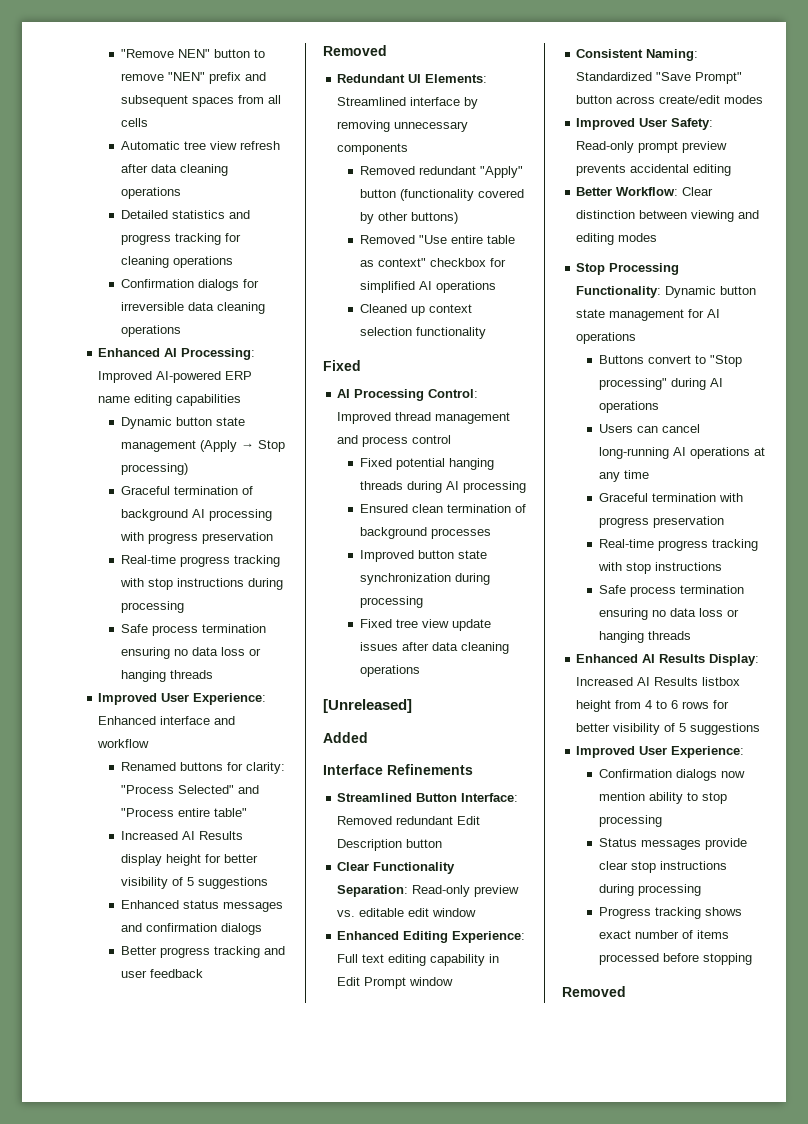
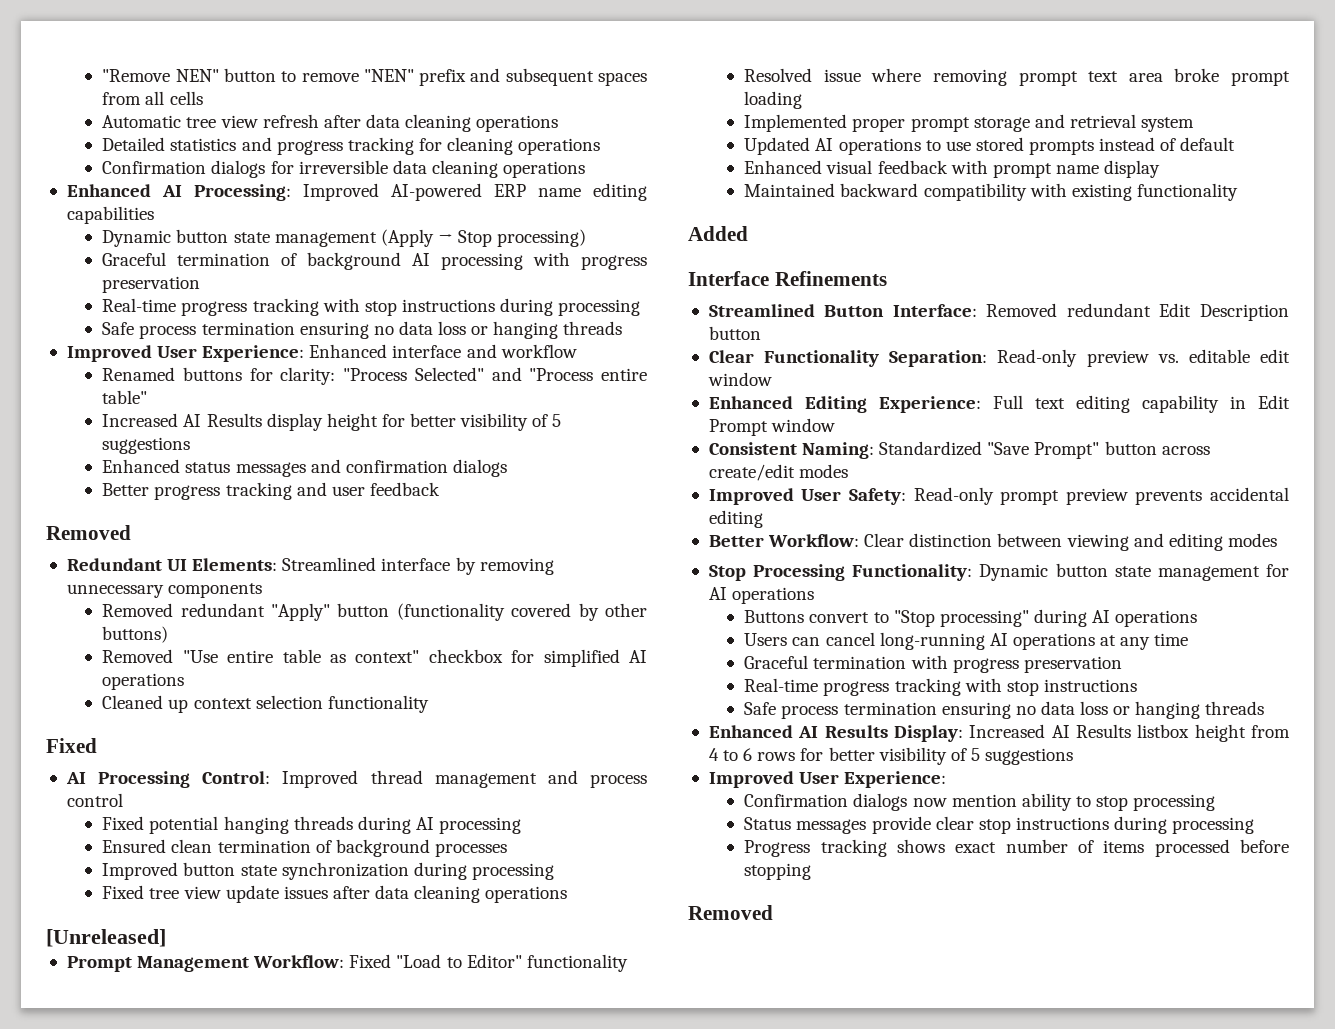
(412, 706) none -> [66,954,628,972] [744,68,1290,86] [744,91,803,109] [744,114,1195,132] [744,137,1236,155] [744,160,1161,178] [744,183,1238,201] // Prompt Management Workflow: Fixed "Load to Editor" functionality // Resolved issue where removing prompt text area broke prompt loading // Implemented proper prompt storage and retrieval system // Updated AI operations to use stored prompts instead of default // Enhanced visual feedback with prompt name display // Maintained backward compatibility with existing functionality

